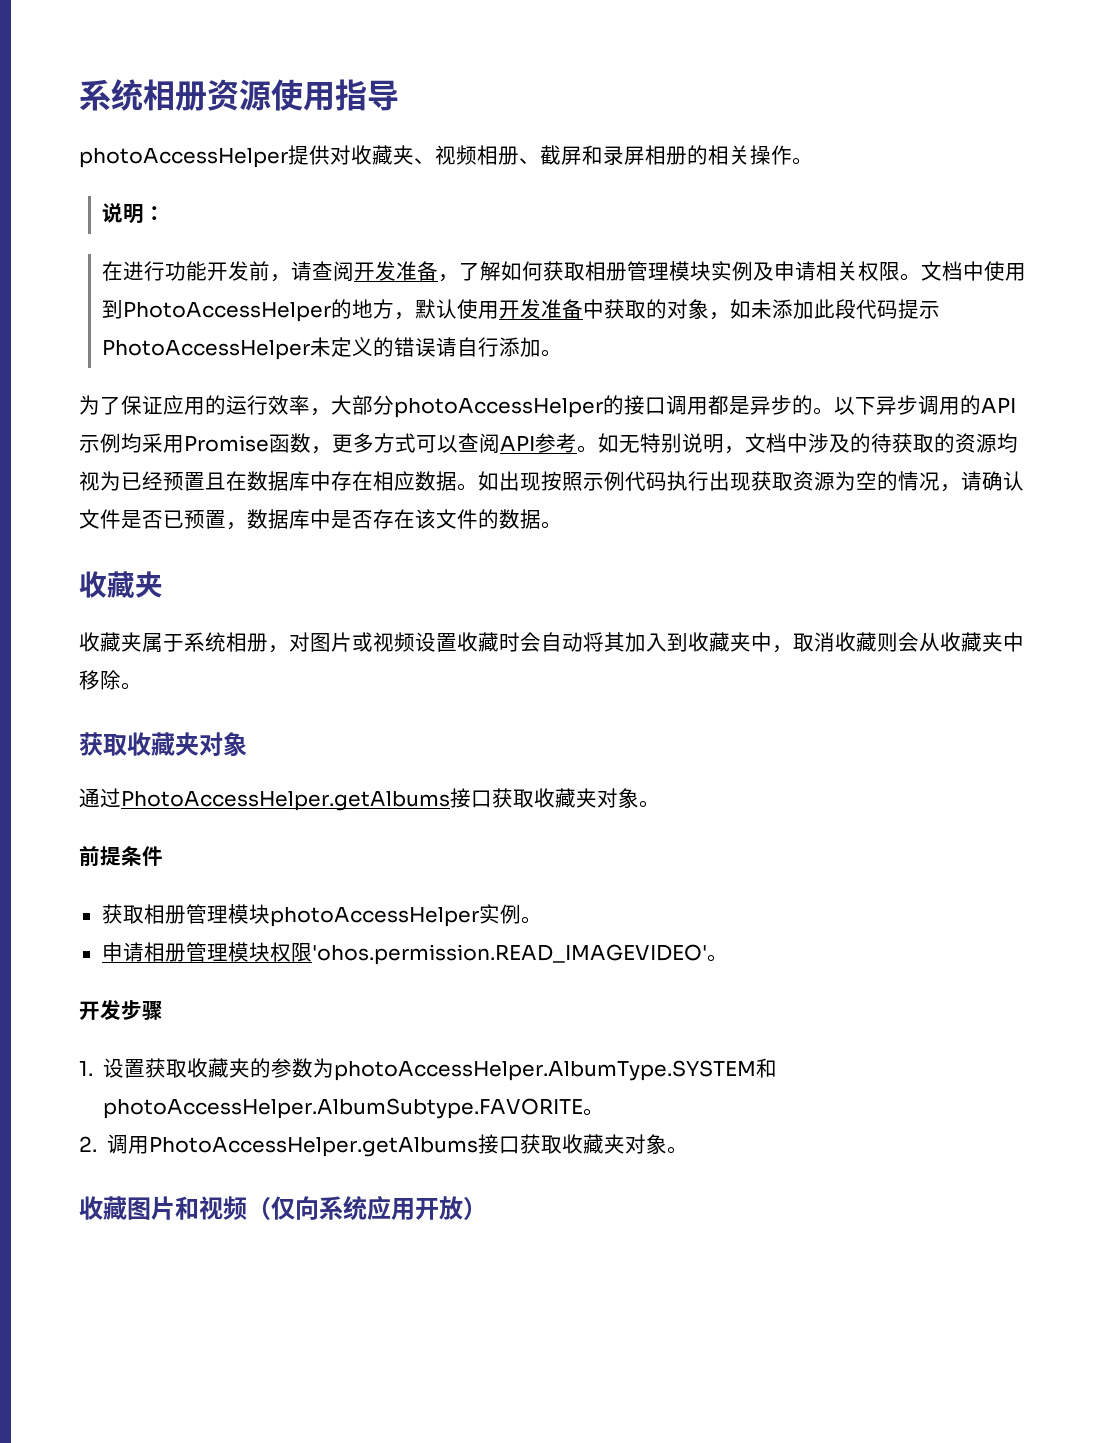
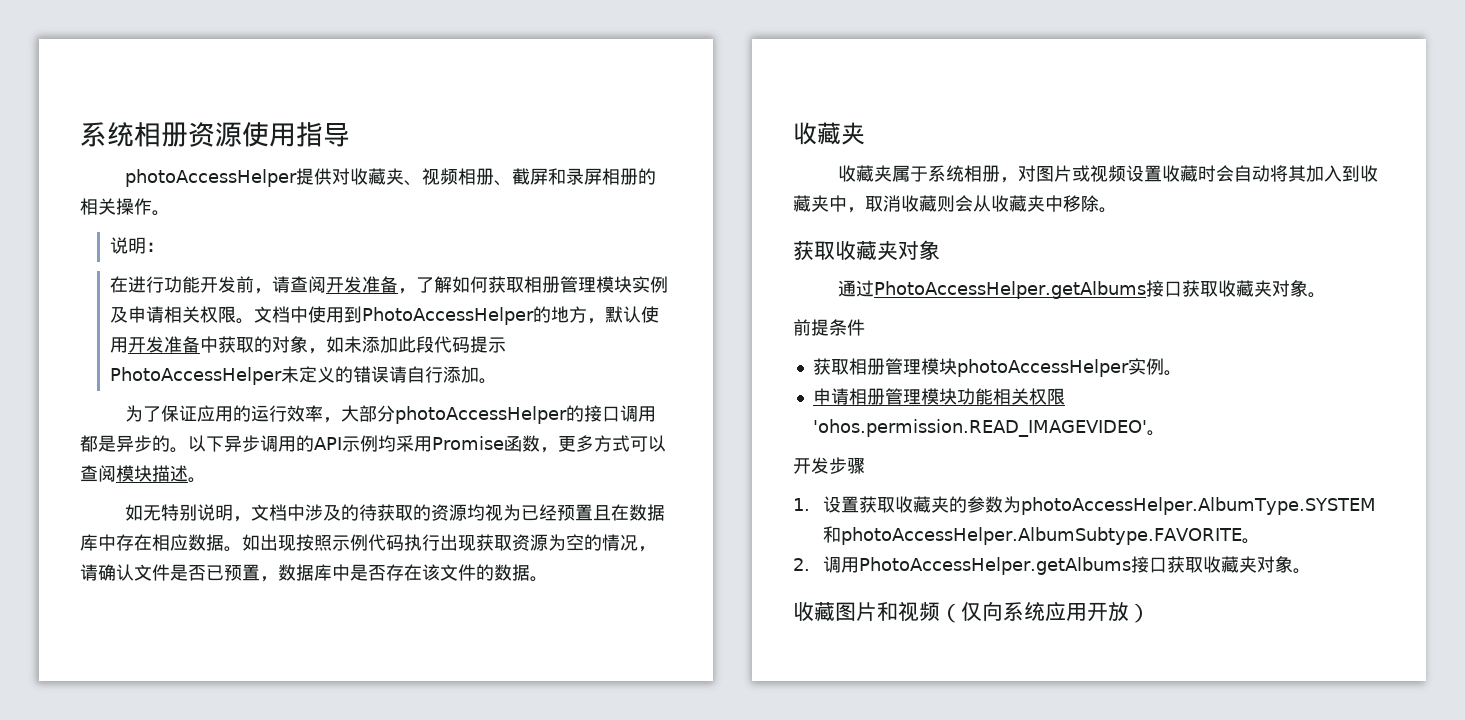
[500,433,598,453] API参考。 -> [116,465,206,483] 模块描述。 //
(270, 952) none -> [956,388,1029,405] 功能相关

